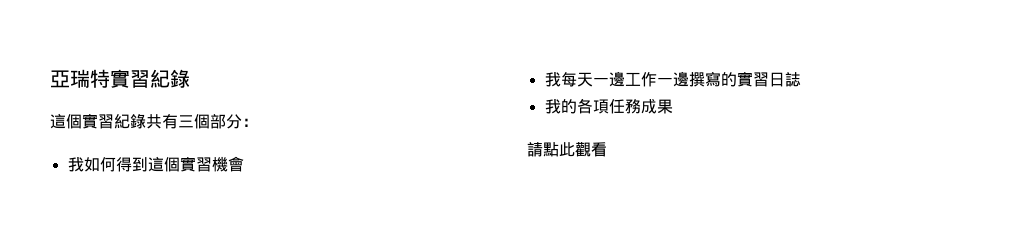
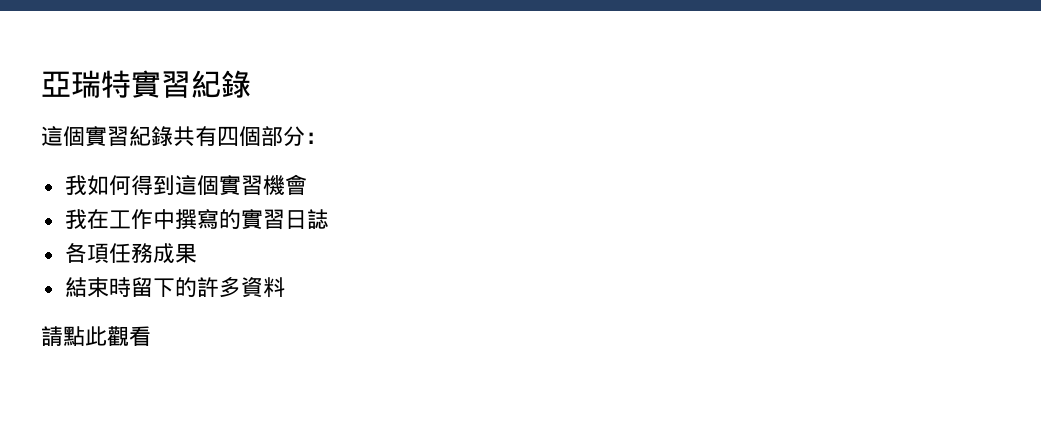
[178,115,194,128] 三 -> [217,126,239,146] 四
[560,71,689,87] 每天一邊工作一邊 -> [86,209,175,230] 在工作中
[544,99,577,114] 我的 -> (329, 219) none
(673, 106) none -> [64,277,285,298] // 結束時留下的許多資料

